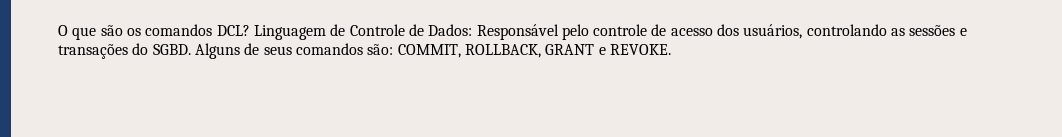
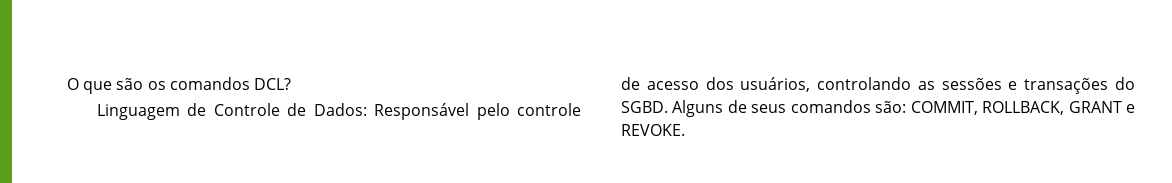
(250, 30) none -> (291, 84) //

